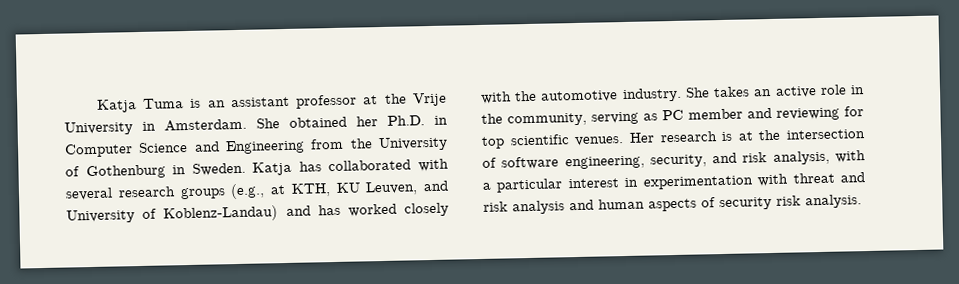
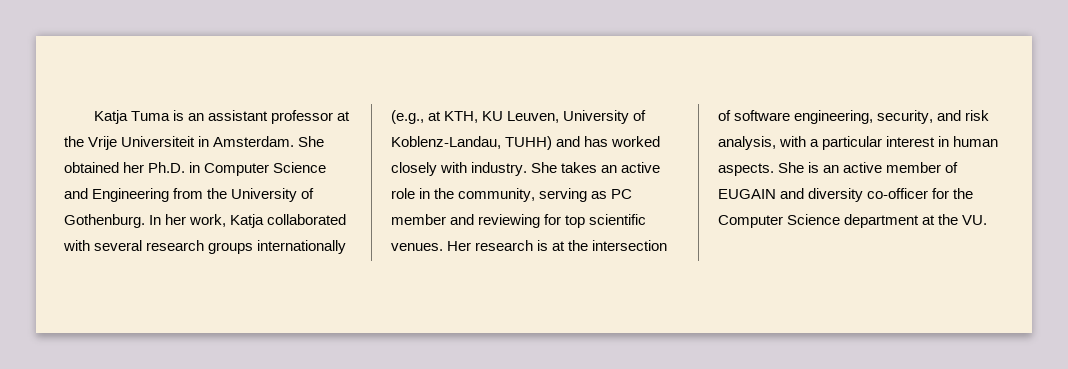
[64,121,133,136] University -> [121,136,196,147] Universiteit
[85,161,322,180] Gothenburg in Sweden. Katja has -> [64,214,265,228] Gothenburg. In her work, Katja
(226, 193) none -> [257,240,347,254] internationally
[423,180,448,192] [66,205,279,224] and University of Koblenz-Landau) -> [563,110,647,124] [391,136,553,150] University of Koblenz-Landau, TUHH)
[514,90,619,103] the automotive -> (468, 167) none
[642,172,865,190] [483,194,862,215] experimentation with threat and risk analysis and human aspects of security risk analysis. -> [953,136,999,147] [718,162,959,176] [718,188,974,202] [718,214,988,228] human aspects. She is an active member of EUGAIN and diversity co-officer for the Computer Science department at the VU.

